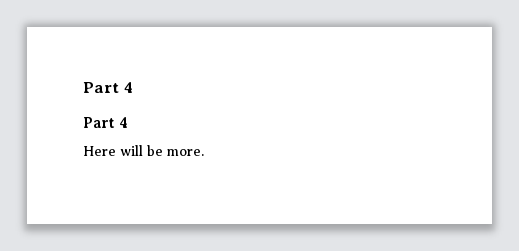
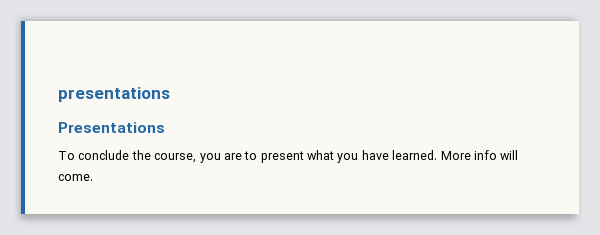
[83,82,133,93] [83,117,129,128] [83,145,204,156] Part 4 // Part 4 // Here will be more. -> [58,87,170,102] [58,122,165,133] [58,150,519,163] [58,174,93,181] presentations // Presentations // To conclude the course, you are to present what you have learned. More info will come.

